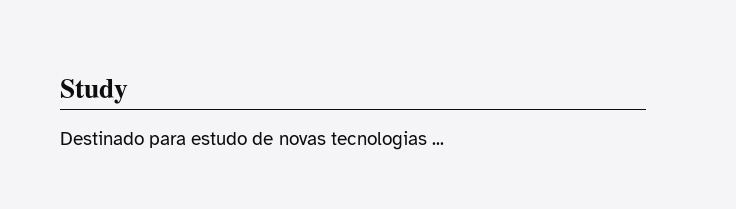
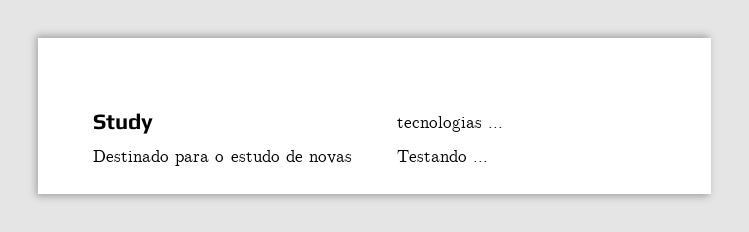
(187, 141) none -> [215,154,225,162] o
(444, 143) none -> [397,150,488,162] // Testando ...

